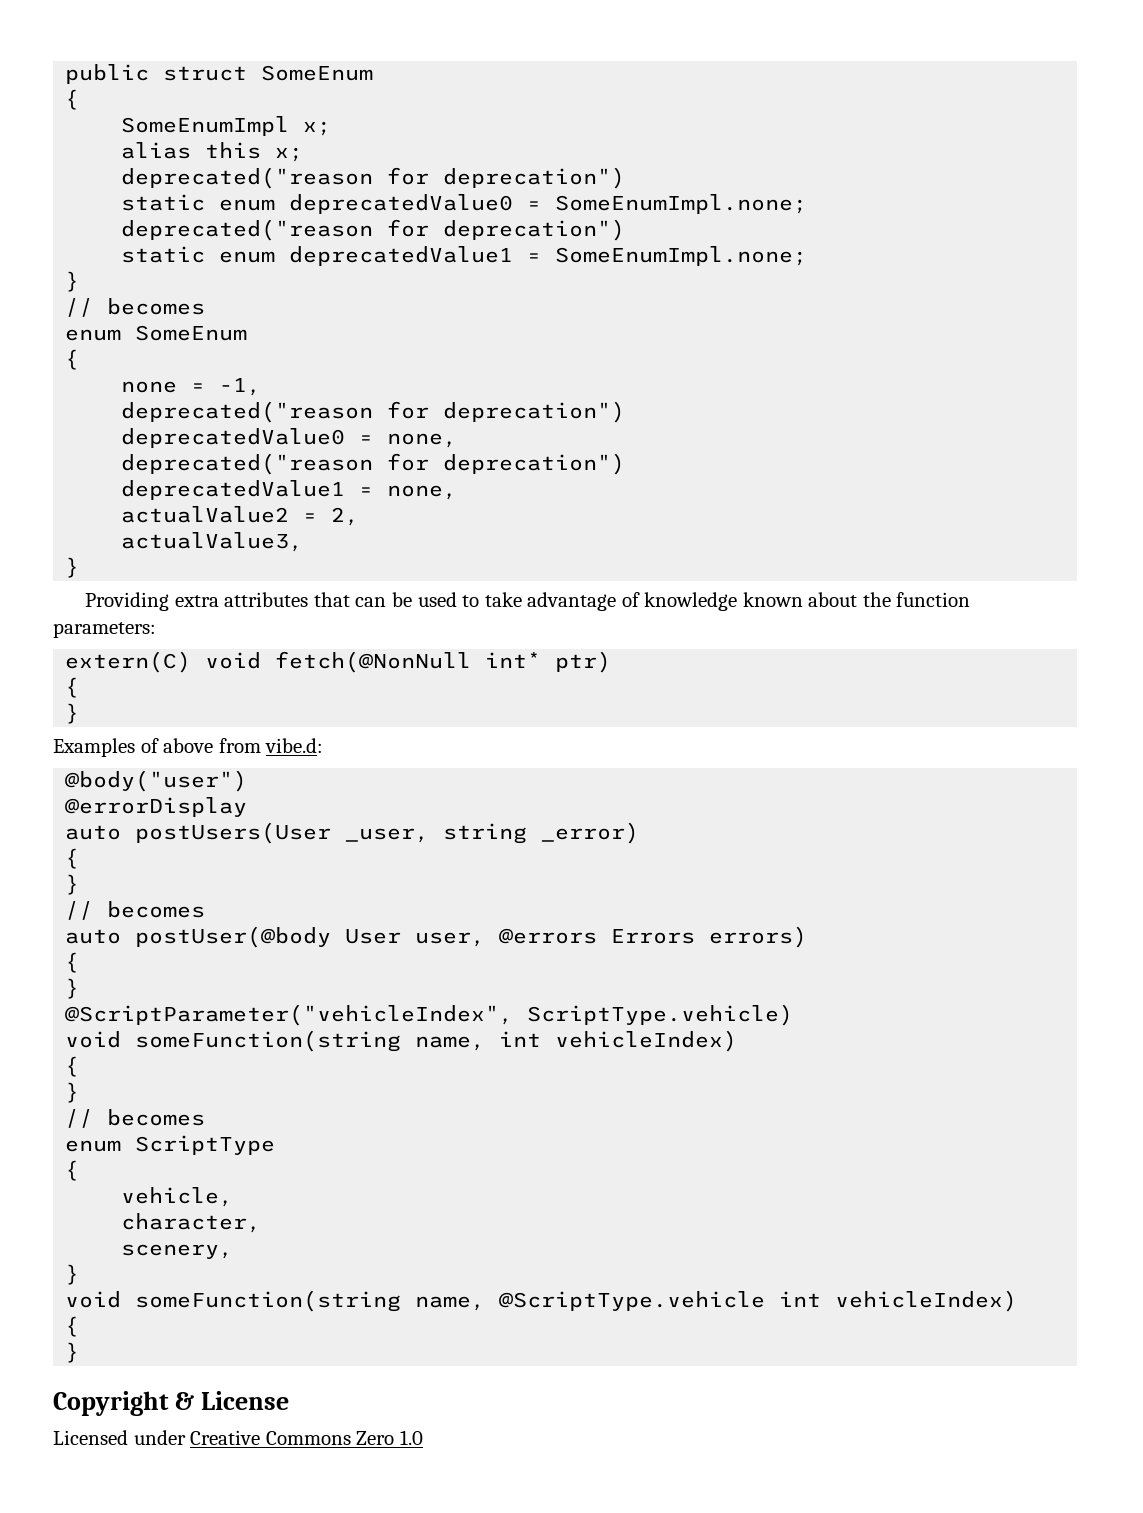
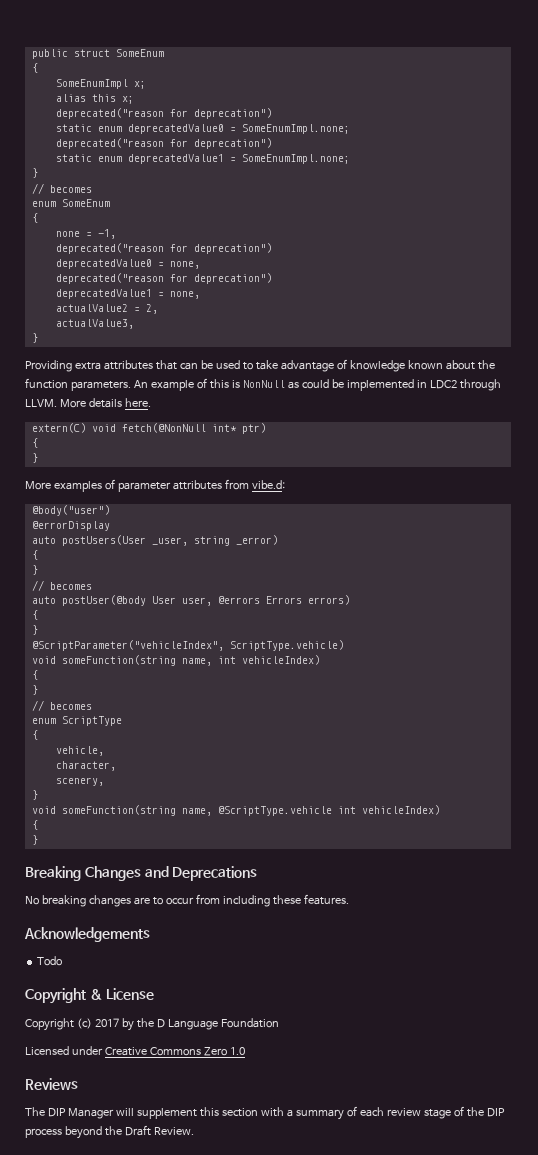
[53,622,156,638] parameters: -> [70,378,501,391] [25,398,151,408] parameters. An example of this is NonNull as could be implemented in LDC2 through LLVM. More details here.
[53,738,214,757] Examples of above -> [25,479,222,492] More examples of parameter attributes
[53,1391,289,1416] Copyright & License -> [25,866,258,881] [25,894,349,907] [24,927,150,942] [37,956,63,966] [25,988,154,1004] [25,1018,279,1031] Breaking Changes and Deprecations // No breaking changes are to occur from including these features. // Acknowledgements // Todo // Copyright & License // Copyright (c) 2017 by the D Language Foundation
(423, 1437) none -> [25,1078,78,1090] [25,1106,505,1120] [25,1125,194,1139] // Reviews // The DIP Manager will supplement this section with a summary of each review stage of the DIP process beyond the Draft Review.

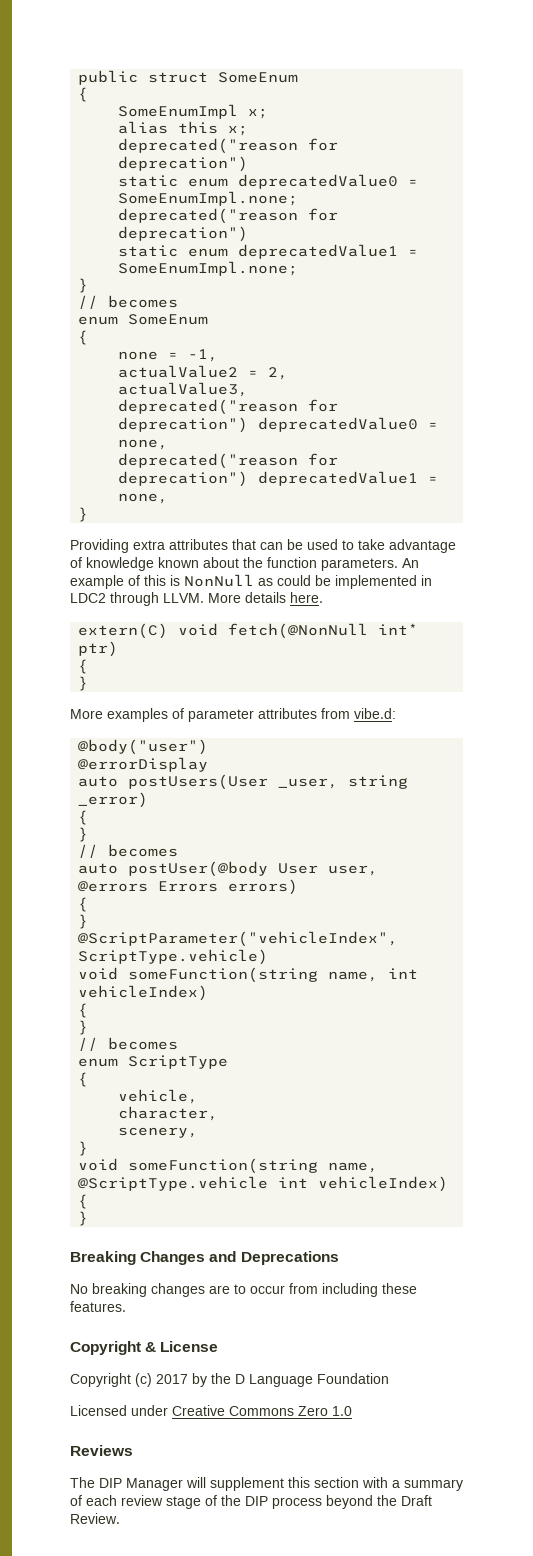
[55,243,272,254] // deprecated("reason for deprecation") // -> [118,365,289,380] [118,382,249,397] [118,399,339,415] [118,417,249,433] // actualValue2 = 2, // actualValue3, // deprecated("reason for deprecation")
(272, 278) // -> (249, 479) none
[55,304,158,314] [55,319,134,329] // actualValue2 = 2, // actualValue3, -> (169, 498) none
[24,927,150,942] [37,956,63,966] // Acknowledgements // Todo -> (126, 1306) none

